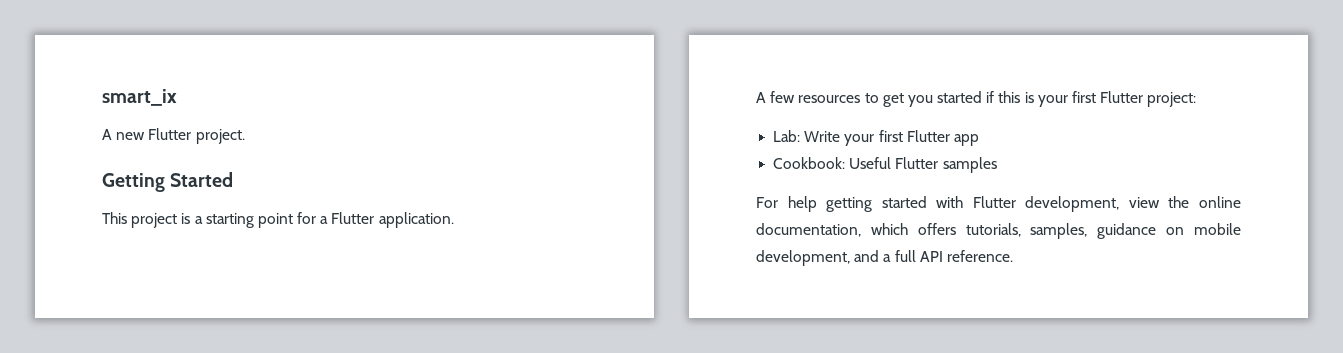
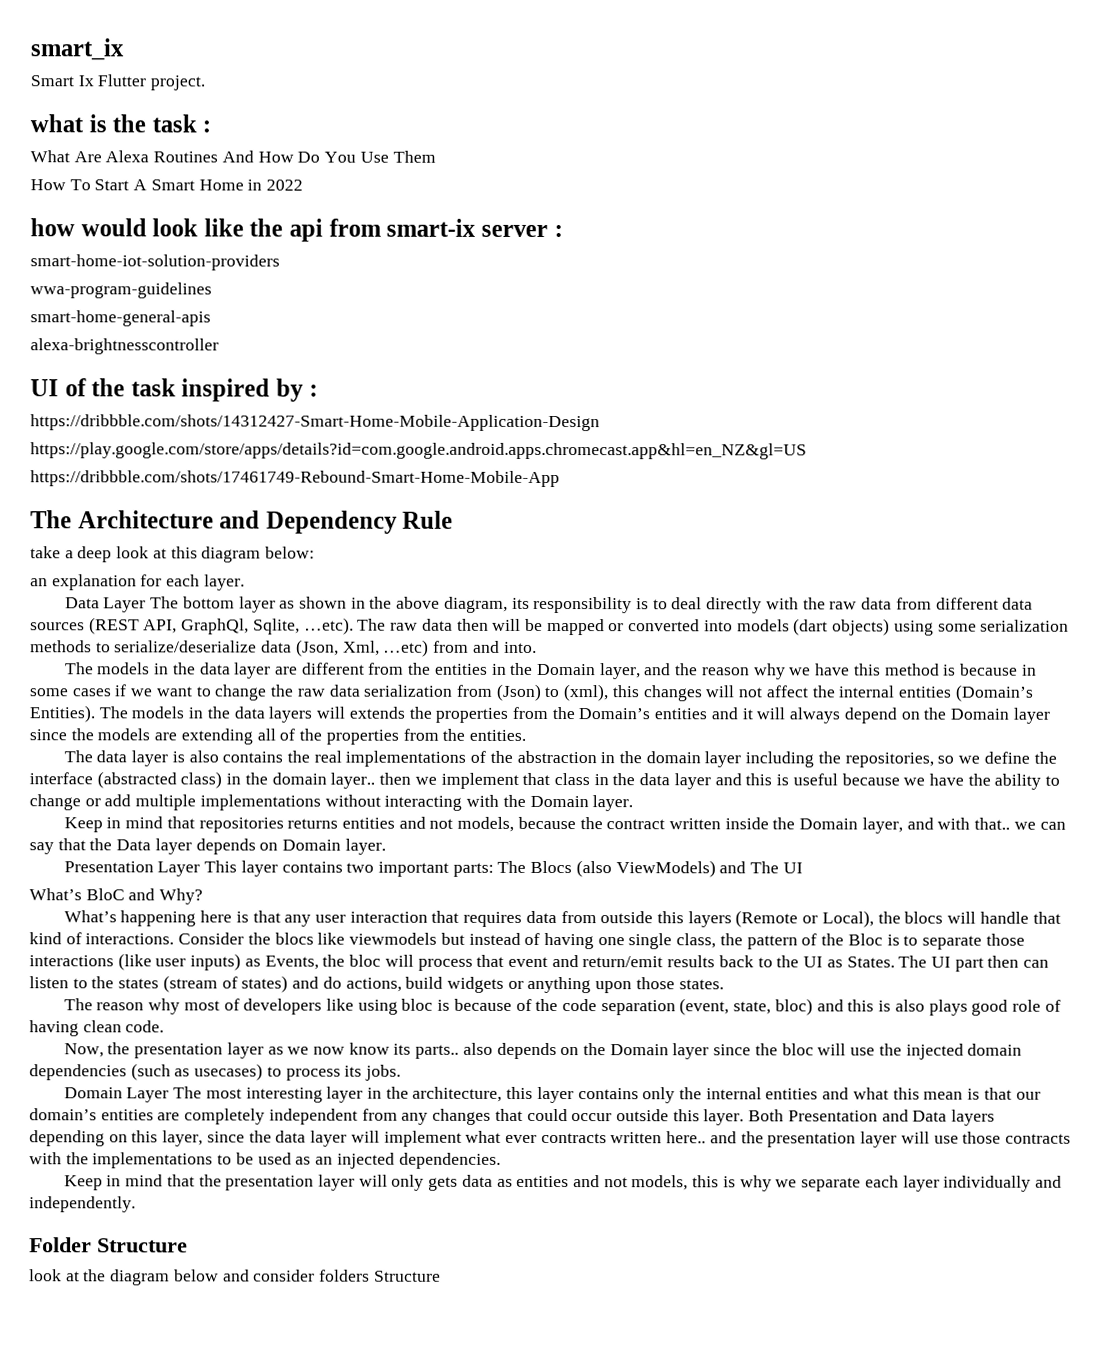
[102,129,146,140] A new -> [30,75,94,87] Smart Ix
[102,172,234,192] [102,212,454,228] [756,91,1197,107] [773,130,979,146] [773,157,997,173] [756,196,1241,212] [756,223,1241,239] [756,250,1013,266] Getting Started // This project is a starting point for a Flutter application. // A few resources to get you started if this is your first Flutter project: // Lab: Write your first Flutter app // Cookbook: Useful Flutter samples // For help getting started with Flutter development, view the online documentation, which offers tutorials, samples, guidance on mobile development, and a full API reference. -> [30,114,212,133] [30,150,436,163] [30,179,304,191] [30,218,563,242] [30,254,280,271] [30,282,212,299] [30,310,211,327] [30,338,219,355] [30,378,318,402] [30,414,600,432] [30,442,807,460] [30,470,560,488] [30,510,454,534] [30,546,316,563] [30,574,245,591] [64,596,1034,614] [30,617,1070,636] [30,639,537,657] [64,662,1037,680] [29,683,1033,702] [29,705,1050,724] [29,728,526,745] [63,750,1057,768] [29,771,1061,790] [29,794,634,812] [63,816,1066,834] [29,838,386,855] [63,860,803,878] [29,888,204,905] [63,910,1061,928] [29,932,1025,950] [29,953,1050,972] [29,975,724,994] [63,998,1061,1016] [29,1020,165,1037] [63,1042,1023,1060] [29,1063,402,1081] [63,1086,1041,1104] [29,1108,996,1126] [29,1130,1071,1148] [29,1152,501,1169] [63,1174,1063,1192] [29,1196,136,1213] [29,1237,188,1253] [29,1269,441,1286] what is the task : // What Are Alexa Routines And How Do You Use Them // How To Start A Smart Home in 2022 // how would look like the api from smart-ix server : // smart-home-iot-solution-providers // wwa-program-guidelines // smart-home-general-apis // alexa-brightnesscontroller // UI of the task inspired by : // https://dribbble.com/shots/14312427-Smart-Home-Mobile-Application-Design // https://play.google.com/store/apps/details?id=com.google.android.apps.chromecast.app&hl=en_NZ&gl=US // https://dribbble.com/shots/17461749-Rebound-Smart-Home-Mobile-App // The Architecture and Dependency Rule // take a deep look at this diagram below: // an explanation for each layer. // Data Layer The bottom layer as shown in the above diagram, its responsibility is to deal directly with the raw data from different data sources (REST API, GraphQl, Sqlite, …etc). The raw data then will be mapped or converted into models (dart objects) using some serialization methods to serialize/deserialize data (Json, Xml, …etc) from and into. // The models in the data layer are different from the entities in the Domain layer, and the reason why we have this method is because in some cases if we want to change the raw data serialization from (Json) to (xml), this changes will not affect the internal entities (Domain’s Entities). The models in the data layers will extends the properties from the Domain’s entities and it will always depend on the Domain layer since the models are extending all of the properties from the entities. // The data layer is also contains the real implementations of the abstraction in the domain layer including the repositories, so we define the interface (abstracted class) in the domain layer.. then we implement that class in the data layer and this is useful because we have the ability to change or add multiple implementations without interacting with the Domain layer. // Keep in mind that repositories returns entities and not models, because the contract written inside the Domain layer, and with that.. we can say that the Data layer depends on Domain layer. // Presentation Layer This layer contains two important parts: The Blocs (also ViewModels) and The UI // What’s BloC and Why? // What’s happening here is that any user interaction that requires data from outside this layers (Remote or Local), the blocs will handle that kind of interactions. Consider the blocs like viewmodels but instead of having one single class, the pattern of the Bloc is to separate those interactions (like user inputs) as Events, the bloc will process that event and return/emit results back to the UI as States. The UI part then can listen to the states (stream of states) and do actions, build widgets or anything upon those states. // The reason why most of developers like using bloc is because of the code separation (event, state, bloc) and this is also plays good role of having clean code. // Now, the presentation layer as we now know its parts.. also depends on the Domain layer since the bloc will use the injected domain dependencies (such as usecases) to process its jobs. // Domain Layer The most interesting layer in the architecture, this layer contains only the internal entities and what this mean is that our domain’s entities are completely independent from any changes that could occur outside this layer. Both Presentation and Data layers depending on this layer, since the data layer will implement what ever contracts written here.. and the presentation layer will use those contracts with the implementations to be used as an injected dependencies. // Keep in mind that the presentation layer will only gets data as entities and not models, this is why we separate each layer individually and independently. // Folder Structure // look at the diagram below and consider folders Structure

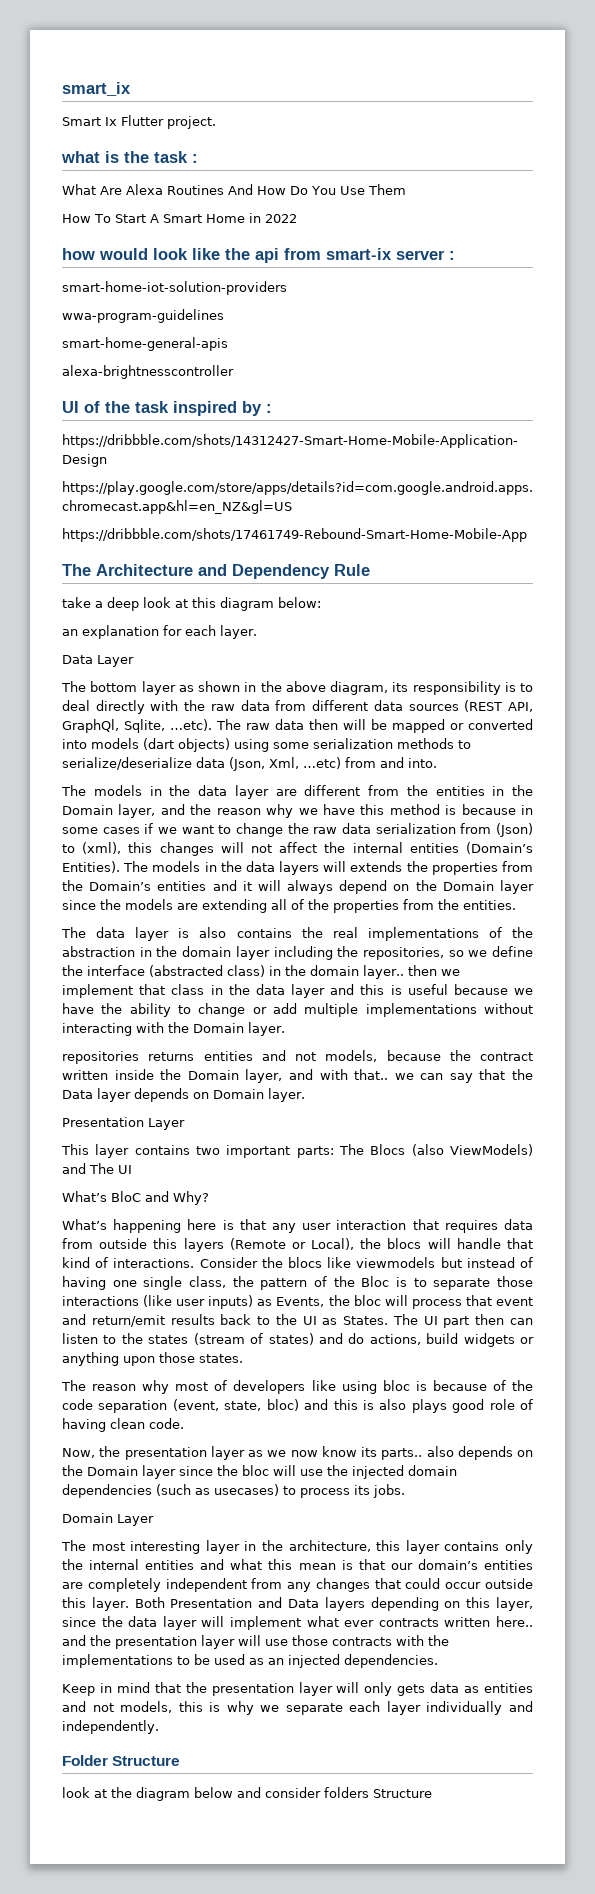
(147, 605) none -> (134, 661) //
[63,816,195,833] Keep in mind that -> (285, 1029) none
(201, 869) none -> (185, 1124) //
(170, 1095) none -> (154, 1520) //

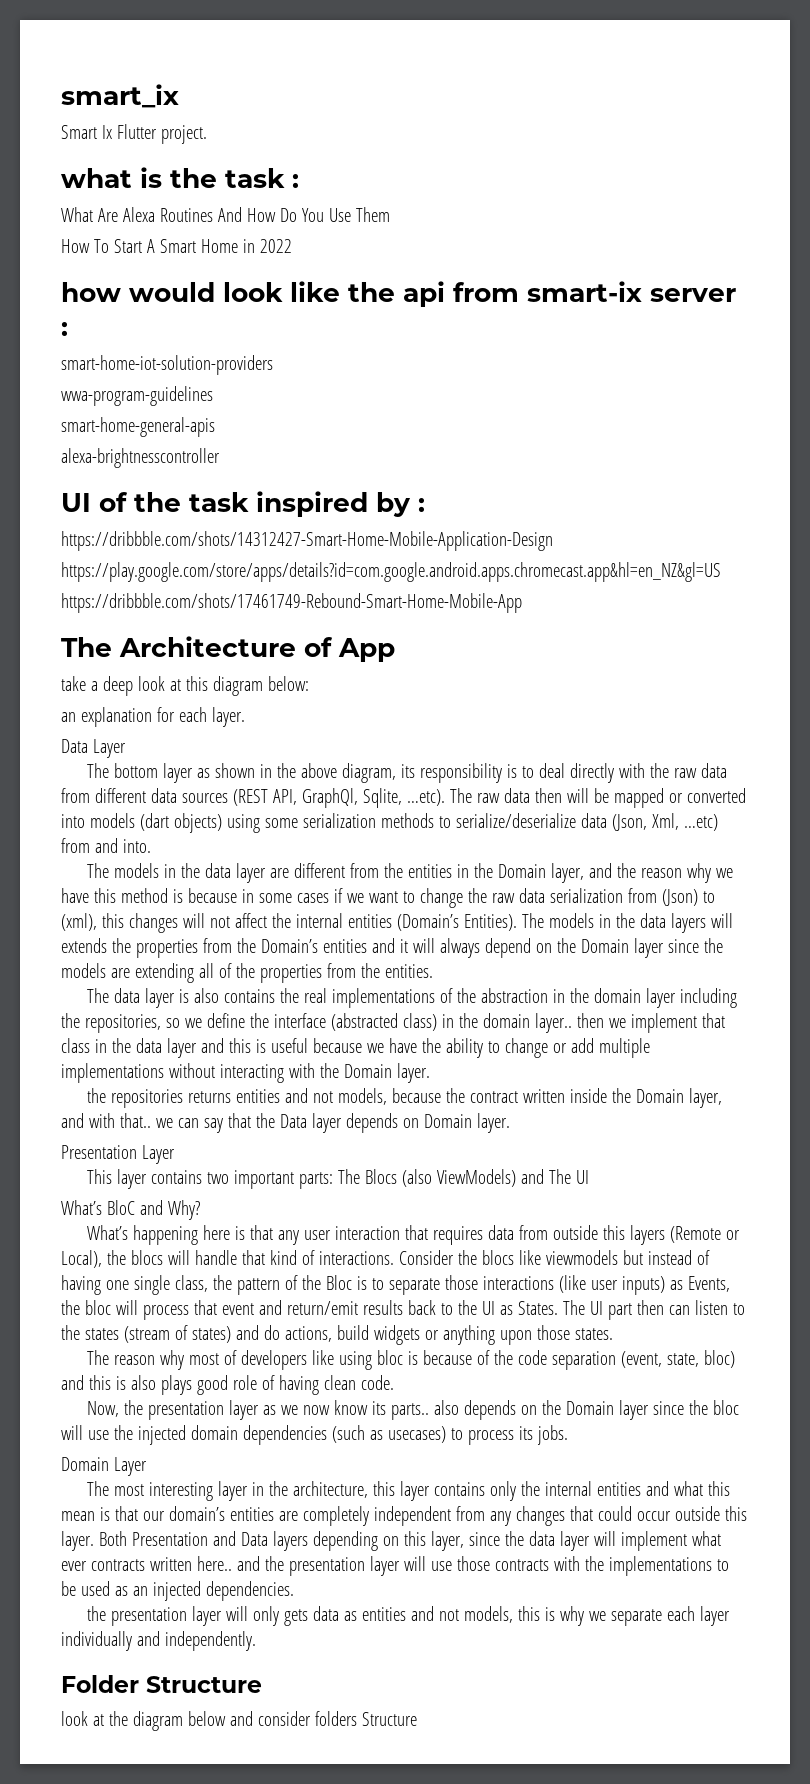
[198,564,370,579] and Dependency Rule -> [304,637,395,662] of App
(285, 1029) none -> [86,1088,106,1103] the
[62,1682,181,1696] Keep in mind that -> (294, 1591) none

